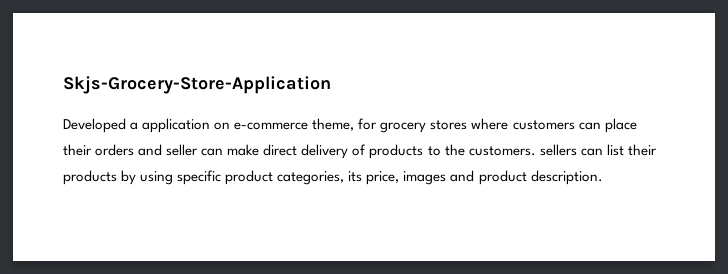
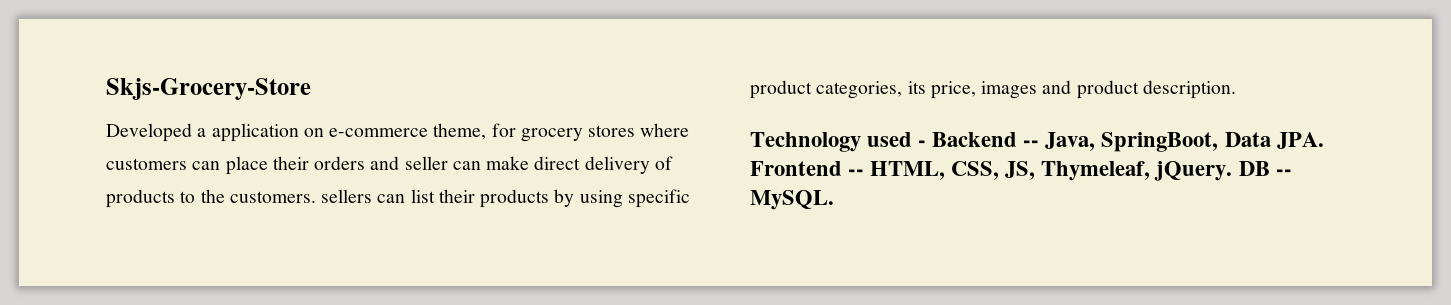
[63,76,331,94] Skjs-Grocery-Store-Application -> [106,78,311,100] Skjs-Grocery-Store
(603, 177) none -> [750,132,1324,152] [750,161,1292,181] [750,190,834,210] // Technology used - Backend -- Java, SpringBoot, Data JPA. Frontend -- HTML, CSS, JS, Thymeleaf, jQuery. DB -- MySQL.

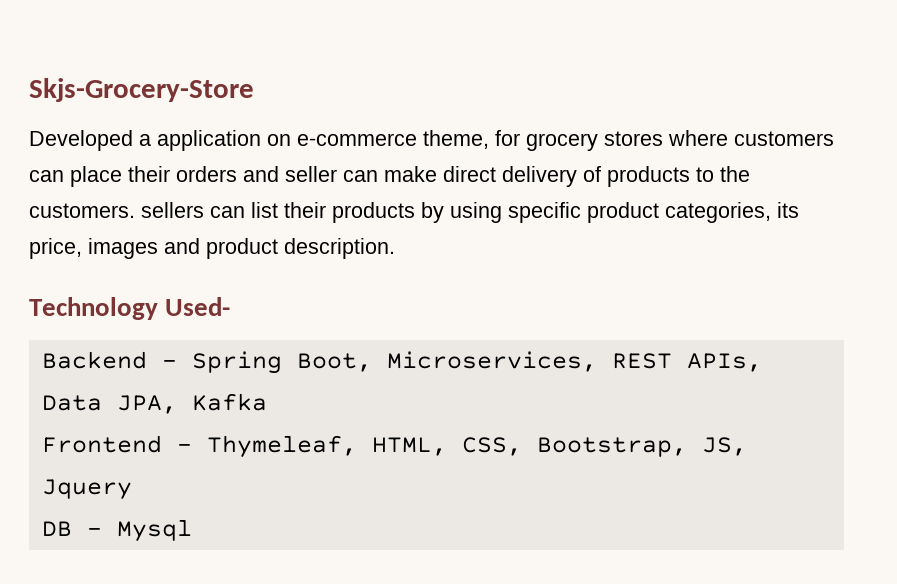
[867,132,1324,152] [750,161,1292,181] [750,190,834,210] used - Backend -- Java, SpringBoot, Data JPA. Frontend -- HTML, CSS, JS, Thymeleaf, jQuery. DB -- MySQL. -> [165,297,231,316] [41,351,762,374] [41,393,267,414] [41,435,747,458] [41,479,132,500] [41,519,192,542] Used- // Backend - Spring Boot, Microservices, REST APIs, Data JPA, Kafka // Frontend - Thymeleaf, HTML, CSS, Bootstrap, JS, Jquery // DB - Mysql

